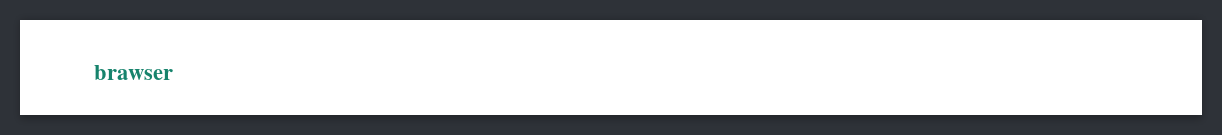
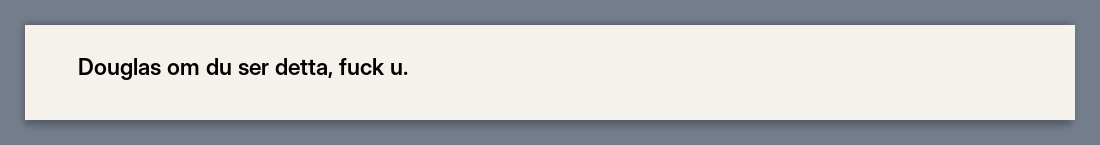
[94,65,173,80] brawser -> [78,58,409,80] Douglas om du ser detta, fuck u.

